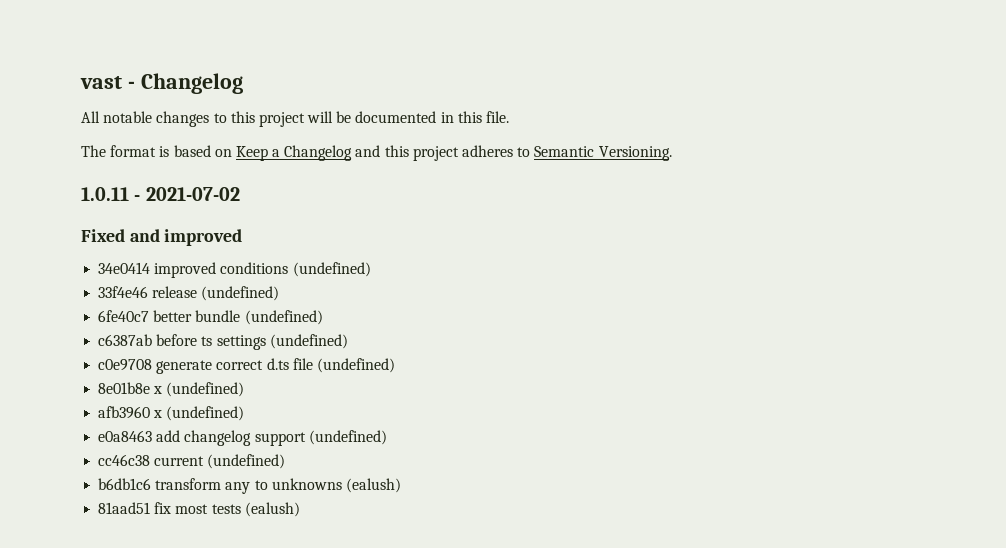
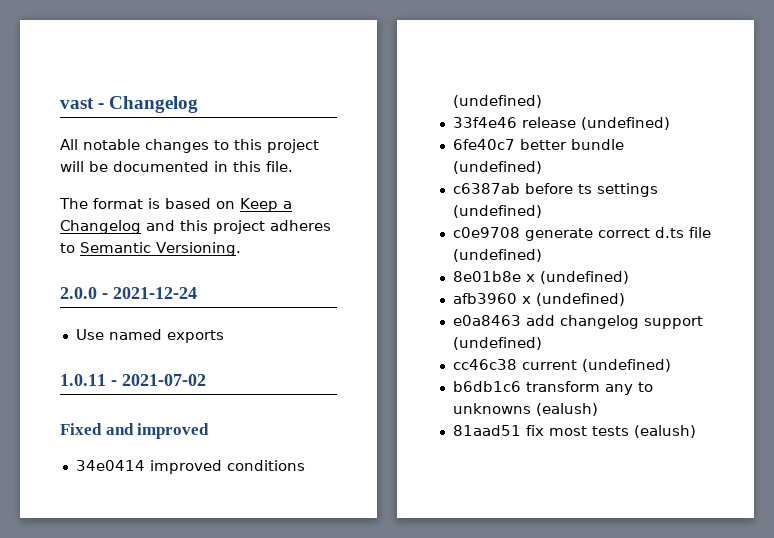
(672, 153) none -> [60,287,197,299] [75,329,224,343] // 2.0.0 - 2021-12-24 // Use named exports

